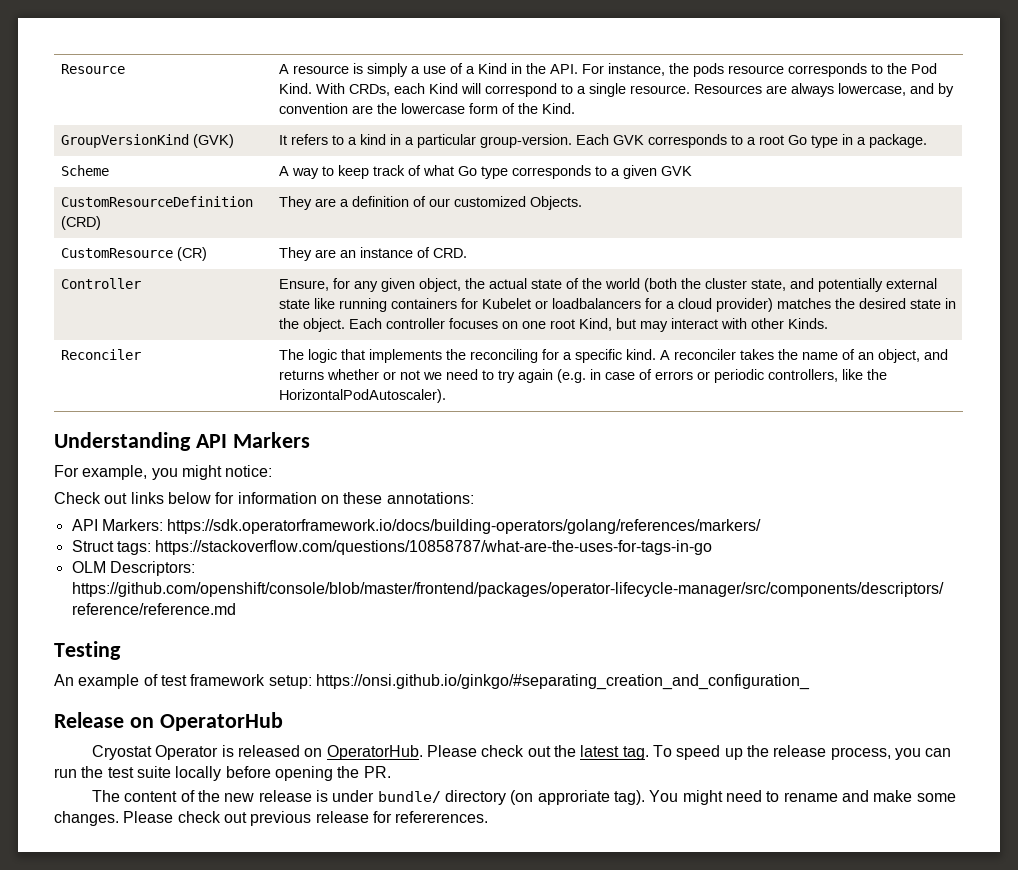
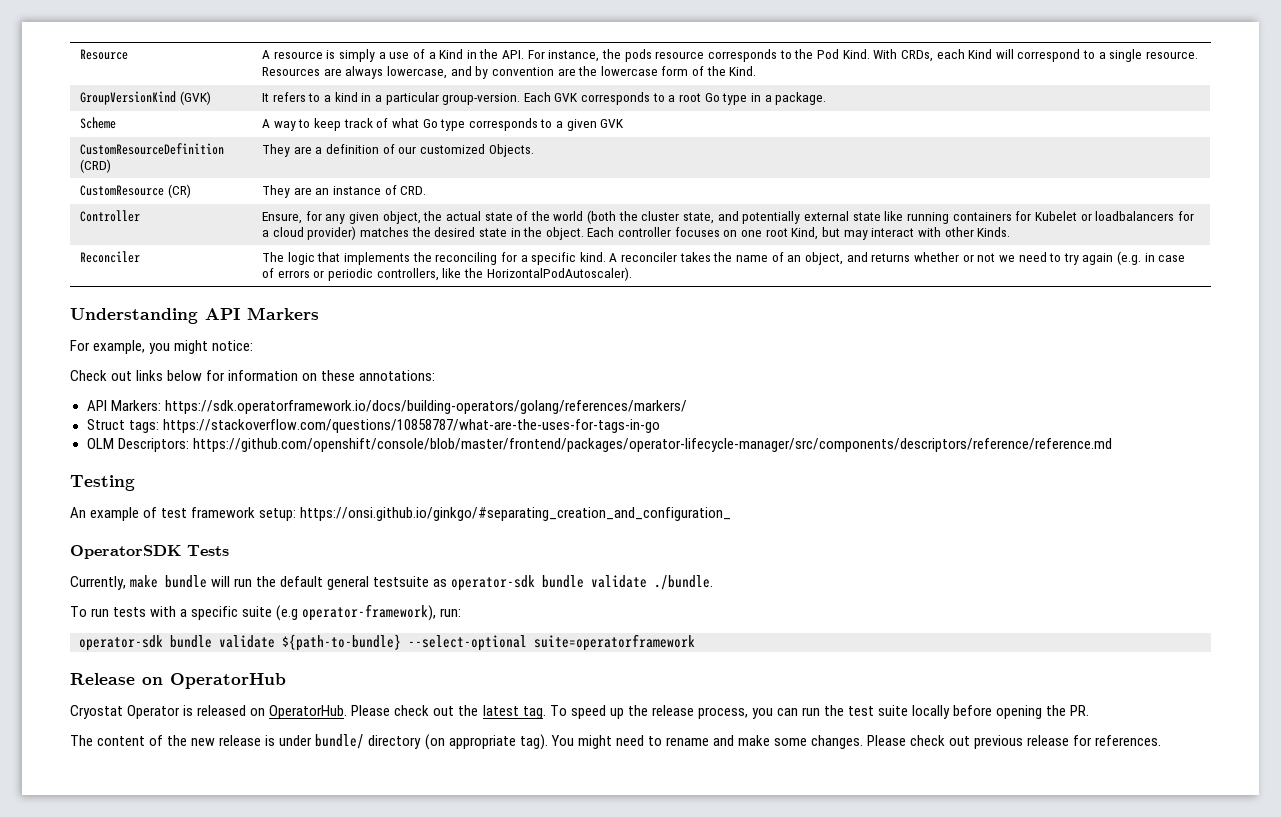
(810, 682) none -> [70,545,229,559] [70,575,714,591] [70,604,462,621] [79,634,695,651] // OperatorSDK Tests // Currently, make bundle will run the default general testsuite as operator-sdk bundle validate ./bundle. // To run tests with a specific suite (e.g operator-framework), run: // operator-sdk bundle validate ${path-to-bundle} --select-optional suite=operatorframework
[537,790,610,805] approriate -> [448,735,516,749] appropriate
[395,811,489,823] refererences. -> [1095,735,1162,746] references.

